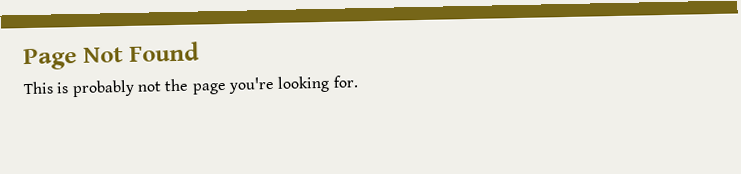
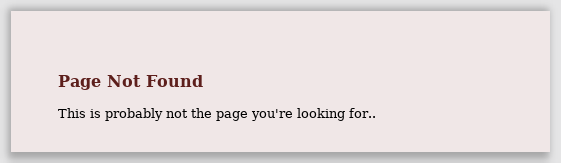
[332,75,359,88] for. -> [349,108,376,118] for..

